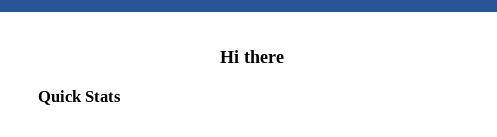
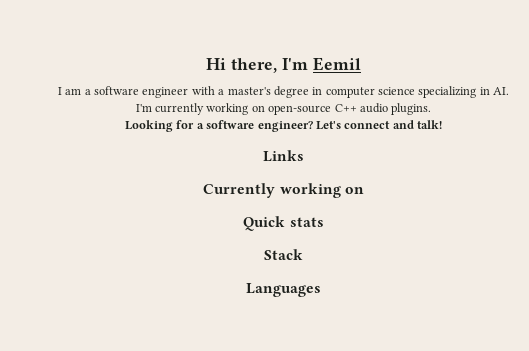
[243,50,284,63] [38,90,122,105] there // Quick Stats -> [231,57,361,73] [57,86,510,98] [135,103,432,115] [125,120,442,132] [263,150,304,162] [203,183,364,198] [243,216,324,231] [264,249,303,260] [246,283,321,297] there, I'm Eemil // I am a software engineer with a master's degree in computer science specializing in AI. I'm currently working on open-source C++ audio plugins. // Looking for a software engineer? Let's connect and talk! // Links // Currently working on // Quick stats // Stack // Languages

